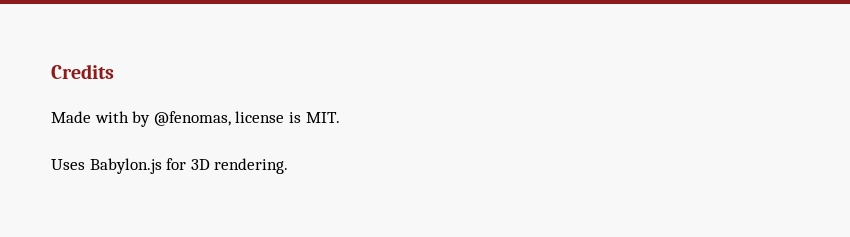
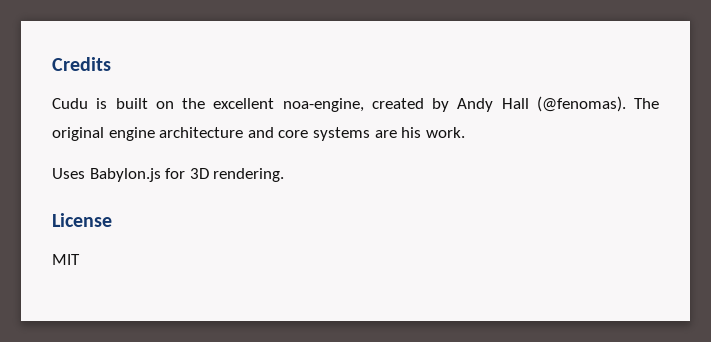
[51,111,340,127] Made with by @fenomas, license is MIT. -> [52,96,659,112] [52,127,465,141] Cudu is built on the excellent noa-engine, created by Andy Hall (@fenomas). The original engine architecture and core systems are his work.
(289, 166) none -> [52,213,112,227] [52,254,80,265] // License // MIT

